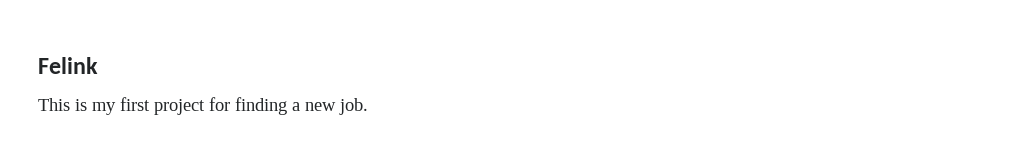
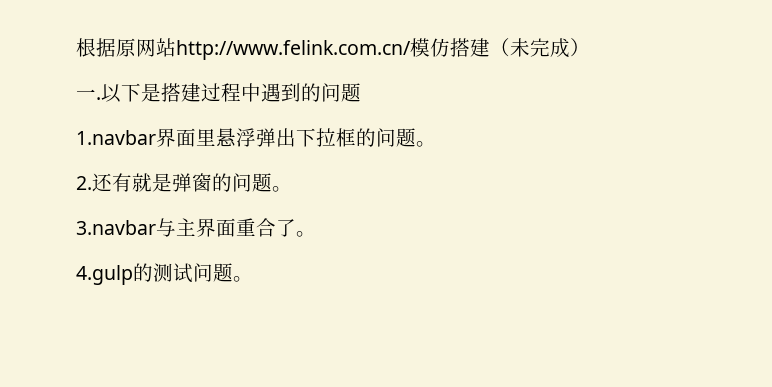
[38,57,98,74] [38,97,368,115] Felink // This is my first project for finding a new job. -> [76,38,590,60] [76,83,361,103] [76,128,436,147] [76,173,292,192] [76,218,316,237] [76,263,253,285] 根据原网站http://www.felink.com.cn/模仿搭建（未完成） // 一.以下是搭建过程中遇到的问题 // 1.navbar界面里悬浮弹出下拉框的问题。 // 2.还有就是弹窗的问题。 // 3.navbar与主界面重合了。 // 4.gulp的测试问题。

